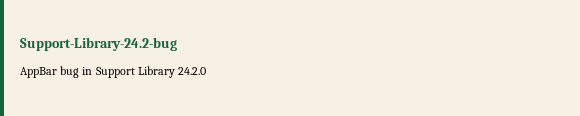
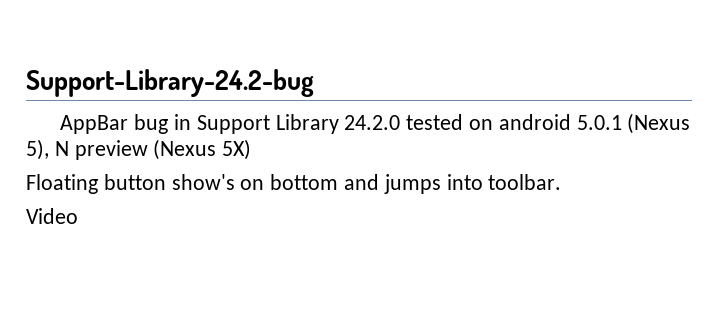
(207, 71) none -> [406,113,691,134] [26,139,252,160] [26,174,562,194] [26,208,78,224] tested on android 5.0.1 (Nexus 5), N preview (Nexus 5X) // Floating button show's on bottom and jumps into toolbar. // Video

